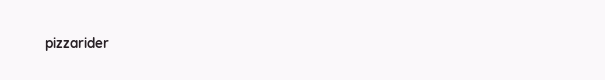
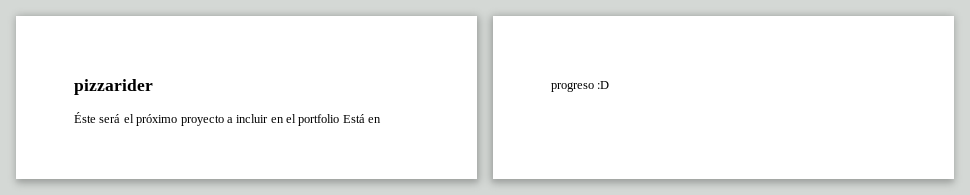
(109, 44) none -> [74,112,382,126] [551,81,610,92] // Éste será el próximo proyecto a incluir en el portfolio Está en progreso :D

